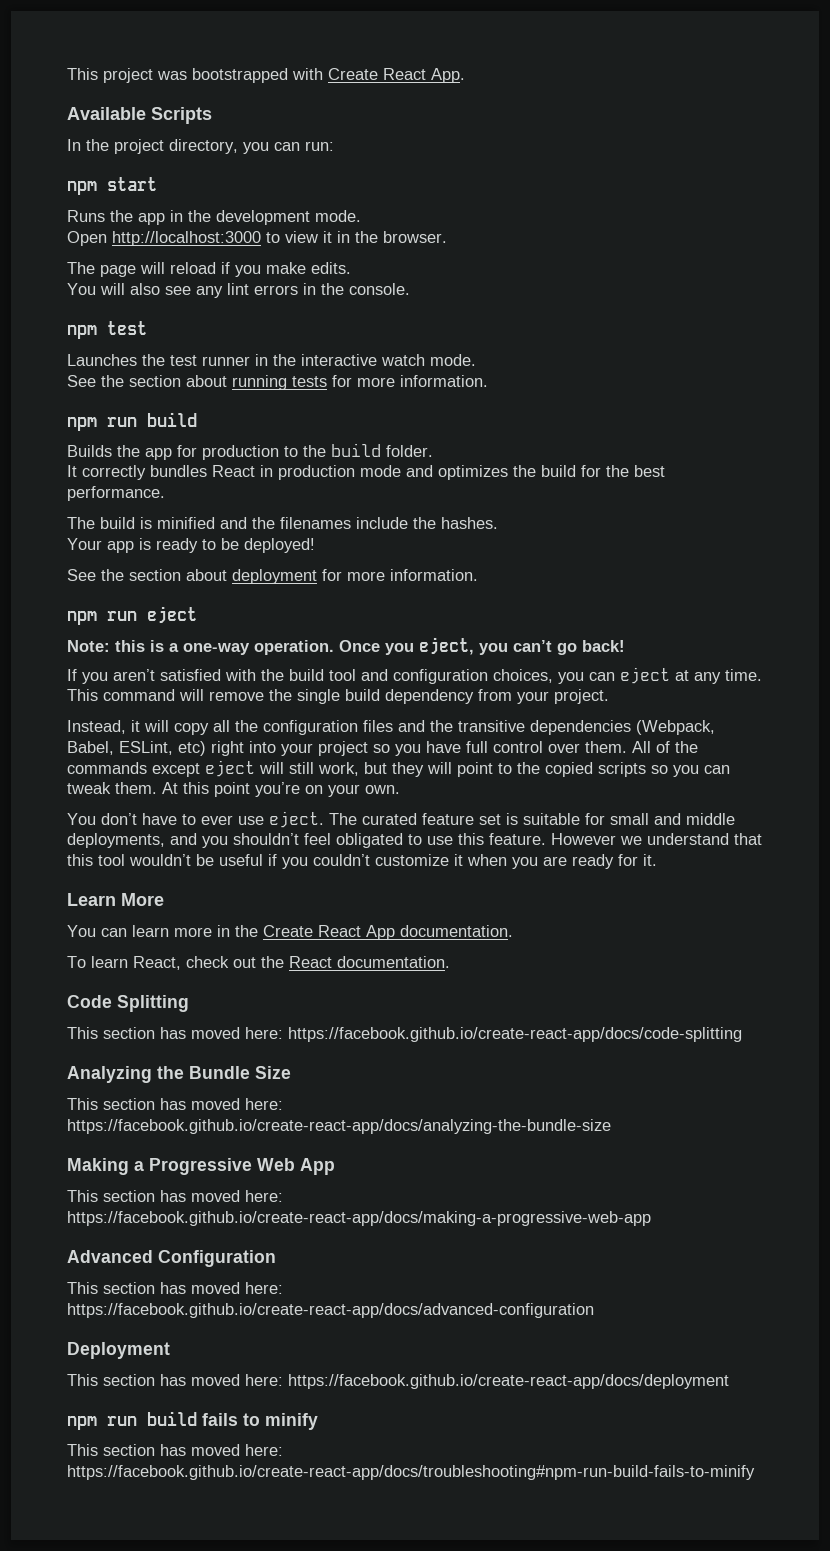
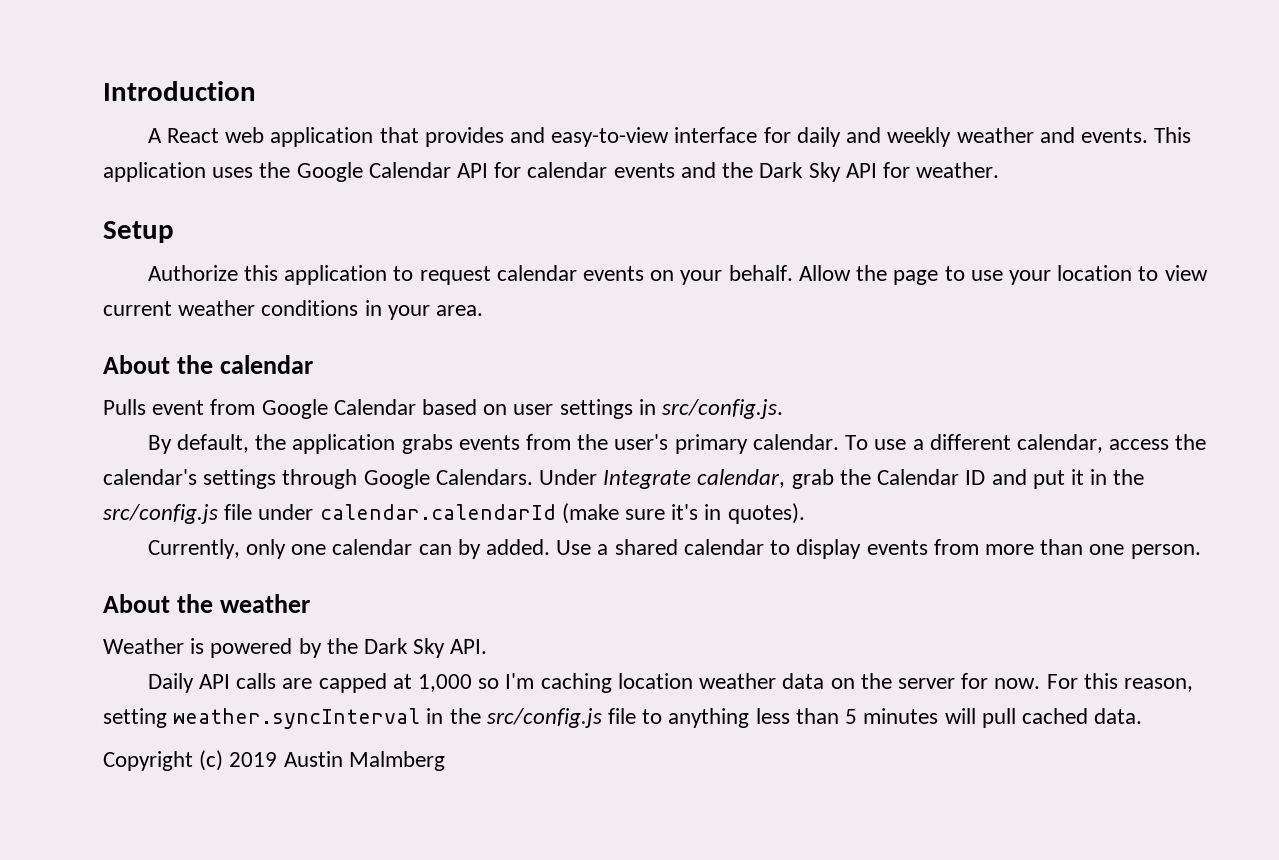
[67,68,465,83] [67,107,212,124] [67,139,334,154] [67,177,157,195] [67,210,361,225] [67,231,447,246] [67,262,351,277] [67,283,410,298] [67,321,147,339] [67,354,476,366] [67,375,488,390] [67,412,197,431] [67,443,433,460] [67,465,665,480] [67,486,165,501] [67,517,498,529] [67,538,315,553] [67,569,478,584] [67,606,197,625] [67,637,625,655] [67,667,762,684] [67,689,609,704] [67,720,715,735] [67,741,698,756] [67,760,730,777] [67,782,400,797] [67,811,735,828] [67,833,762,848] [67,854,657,869] [67,893,164,906] [67,925,513,940] [67,956,450,970] [67,995,189,1012] [67,1027,742,1042] [67,1066,291,1083] [67,1098,283,1110] [67,1119,611,1134] [67,1158,335,1175] [67,1190,283,1202] [67,1211,651,1226] [67,1250,276,1267] [67,1282,283,1294] [67,1303,594,1318] [67,1342,170,1359] [67,1374,729,1389] [67,1411,318,1430] [67,1444,283,1456] [67,1465,755,1480] This project was bootstrapped with Create React App. // Available Scripts // In the project directory, you can run: // npm start // Runs the app in the development mode. // Open http://localhost:3000 to view it in the browser. // The page will reload if you make edits. // You will also see any lint errors in the console. // npm test // Launches the test runner in the interactive watch mode. // See the section about running tests for more information. // npm run build // Builds the app for production to the build folder. // It correctly bundles React in production mode and optimizes the build for the best performance. // The build is minified and the filenames include the hashes. // Your app is ready to be deployed! // See the section about deployment for more information. // npm run eject // Note: this is a one-way operation. Once you eject, you can’t go back! // If you aren’t satisfied with the build tool and configuration choices, you can eject at any time. This command will remove the single build dependency from your project. // Instead, it will copy all the configuration files and the transitive dependencies (Webpack, Babel, ESLint, etc) right into your project so you have full control over them. All of the commands except eject will still work, but they will point to the copied scripts so you can tweak them. At this point you’re on your own. // You don’t have to ever use eject. The curated feature set is suitable for small and middle deployments, and you shouldn’t feel obligated to use this feature. However we understand that this tool wouldn’t be useful if you couldn’t customize it when you are ready for it. // Learn More // You can learn more in the Create React App documentation. // To learn React, check out the React documentation. // Code Splitting // This section has moved here: https://facebook.github.io/create-react-app/docs/code-splitting // Analyzing the Bundle Size // This section has moved here: https://facebook.github.io/create-react-app/docs/analyzing-the-bundle-size // Making a Progressive Web App // This section has moved here: https://facebook.github.io/create-react-app/docs/making-a-progressive-web-app // Advanced Configuration // This section has moved here: https://facebook.github.io/create-react-app/docs/advanced-configuration // Deployment // This section has moved here: https://facebook.github.io/create-react-app/docs/deployment // npm run build fails to minify // This section has moved here: https://facebook.github.io/create-react-app/docs/troubleshooting#npm-run-build-fails-to-minify -> [103,81,256,101] [147,127,1192,147] [103,162,1000,182] [103,221,174,243] [147,265,1208,285] [103,300,484,320] [103,355,314,374] [103,399,784,419] [147,434,1207,454] [103,469,1145,489] [103,503,805,524] [147,539,1201,559] [103,594,311,613] [103,638,488,658] [147,673,1193,693] [103,708,1143,729] [103,750,445,771] Introduction // A React web application that provides and easy-to-view interface for daily and weekly weather and events. This application uses the Google Calendar API for calendar events and the Dark Sky API for weather. // Setup // Authorize this application to request calendar events on your behalf. Allow the page to use your location to view current weather conditions in your area. // About the calendar // Pulls event from Google Calendar based on user settings in src/config.js. // By default, the application grabs events from the user's primary calendar. To use a different calendar, access the calendar's settings through Google Calendars. Under Integrate calendar, grab the Calendar ID and put it in the src/config.js file under calendar.calendarId (make sure it's in quotes). // Currently, only one calendar can by added. Use a shared calendar to display events from more than one person. // About the weather // Weather is powered by the Dark Sky API. // Daily API calls are capped at 1,000 so I'm caching location weather data on the server for now. For this reason, setting weather.syncInterval in the src/config.js file to anything less than 5 minutes will pull cached data. // Copyright (c) 2019 Austin Malmberg

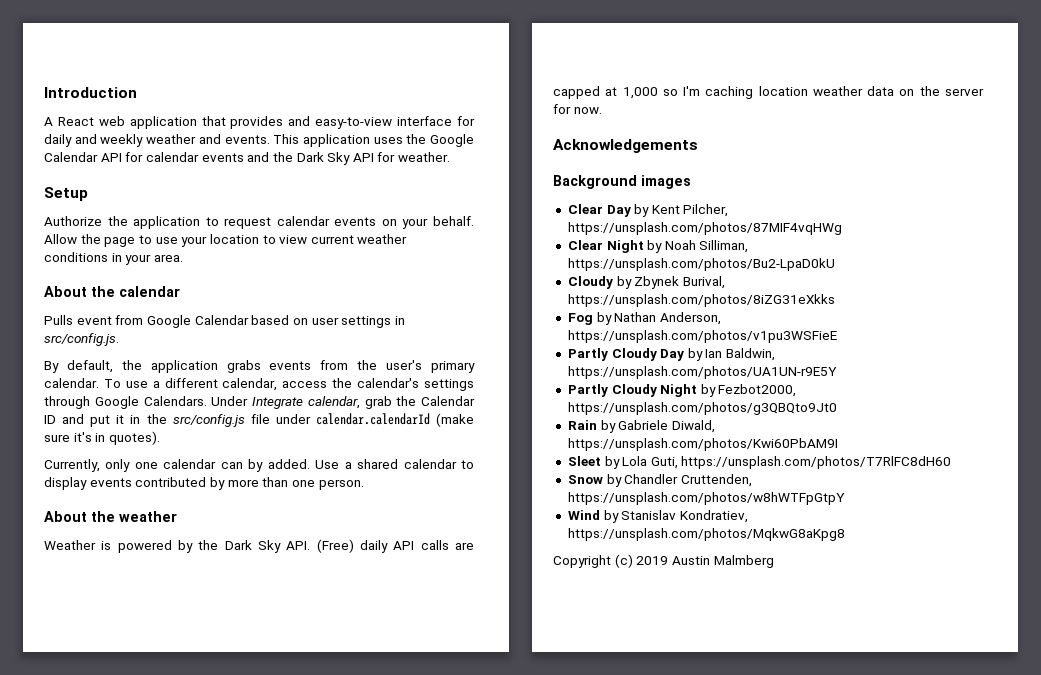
[243,265,278,281] this -> [107,216,128,226] the
[933,539,979,555] from -> [135,477,225,490] contributed by
[147,673,194,693] // Daily -> [316,539,388,553] (Free) daily
[1046,673,1193,692] [103,708,1143,729] For this reason, setting weather.syncInterval in the src/config.js file to anything less than 5 minutes will pull cached data. -> [553,139,698,153] [553,175,691,189] [567,204,729,217] [567,222,842,235] [567,240,749,253] [567,258,835,271] [567,276,725,289] [567,294,835,307] [567,312,721,325] [567,330,837,343] [567,348,776,361] [567,366,837,379] [567,384,797,397] [567,402,837,415] [567,420,715,433] [567,438,838,451] [567,456,952,469] [567,474,752,487] [567,492,845,505] [567,510,748,523] [567,528,845,541] // Acknowledgements // Background images // Clear Day by Kent Pilcher, https://unsplash.com/photos/87MIF4vqHWg // Clear Night by Noah Silliman, https://unsplash.com/photos/Bu2-LpaD0kU // Cloudy by Zbynek Burival, https://unsplash.com/photos/8iZG31eXkks // Fog by Nathan Anderson, https://unsplash.com/photos/v1pu3WSFieE // Partly Cloudy Day by Ian Baldwin, https://unsplash.com/photos/UA1UN-r9E5Y // Partly Cloudy Night by Fezbot2000, https://unsplash.com/photos/g3QBQto9Jt0 // Rain by Gabriele Diwald, https://unsplash.com/photos/Kwi60PbAM9I // Sleet by Lola Guti, https://unsplash.com/photos/T7RlFC8dH60 // Snow by Chandler Cruttenden, https://unsplash.com/photos/w8hWTFpGtpY // Wind by Stanislav Kondratiev, https://unsplash.com/photos/MqkwG8aKpg8

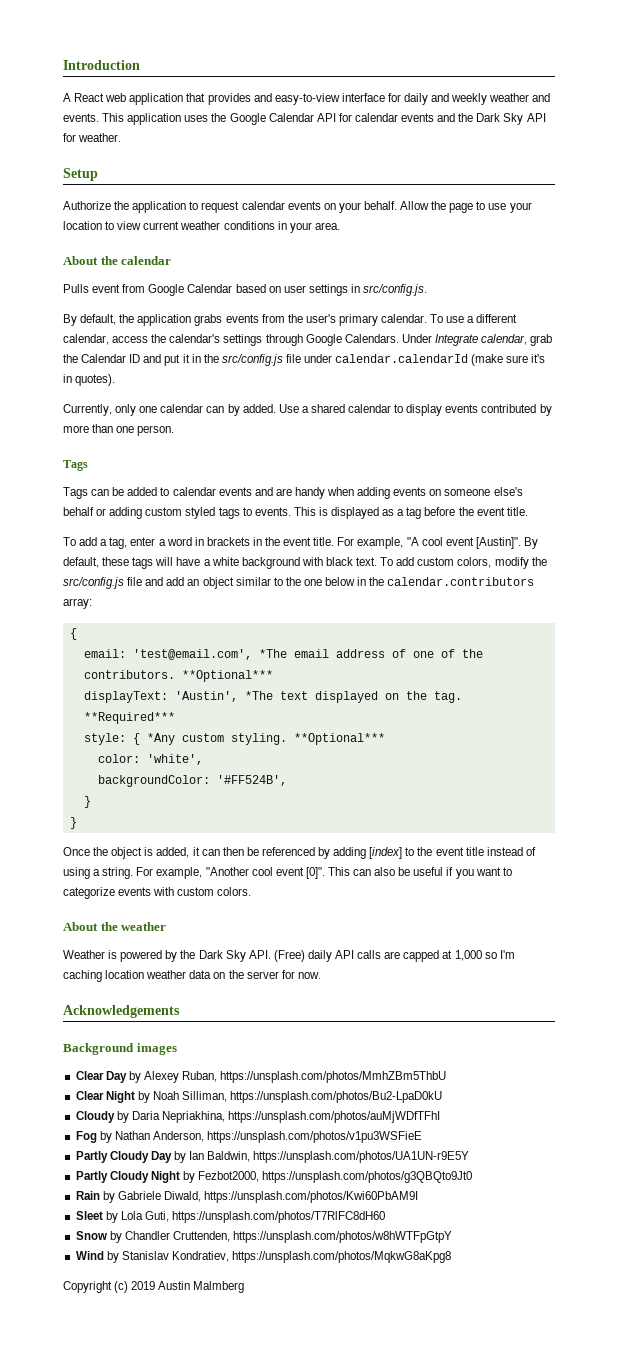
(364, 484) none -> [63,460,88,471] [63,487,523,499] [63,507,528,519] [63,537,538,549] [63,557,547,569] [63,577,535,589] [63,598,92,609] [69,628,77,640] [83,649,483,660] [83,670,273,682] [83,691,462,703] [83,712,175,724] [83,733,385,745] [97,754,203,765] [97,775,287,787] [83,796,91,808] [69,817,77,829] [63,847,536,859] [63,867,512,879] [63,887,252,899] // Tags // Tags can be added to calendar events and are handy when adding events on someone else's behalf or adding custom styled tags to events. This is displayed as a tag before the event title. // To add a tag, enter a word in brackets in the event title. For example, "A cool event [Austin]". By default, these tags will have a white background with black text. To add custom colors, modify the src/config.js file and add an object similar to the one below in the calendar.contributors array: // { // email: 'test@email.com', *The email address of one of the contributors. **Optional*** // displayText: 'Austin', *The text displayed on the tag. **Required*** // style: { *Any custom styling. **Optional*** // color: 'white', // backgroundColor: '#FF524B', // } // } // Once the object is added, it can then be referenced by adding [index] to the event title instead of using a string. For example, "Another cool event [0]". This can also be useful if you want to categorize events with custom colors.
[651,204,729,217] [567,222,842,235] Kent Pilcher, https://unsplash.com/photos/87MIF4vqHWg -> [143,1071,447,1083] Alexey Ruban, https://unsplash.com/photos/MmhZBm5ThbU
[634,276,725,289] [567,294,835,307] Zbynek Burival, https://unsplash.com/photos/8iZG31eXkks -> [131,1111,441,1123] Daria Nepriakhina, https://unsplash.com/photos/auMjWDfTFhI

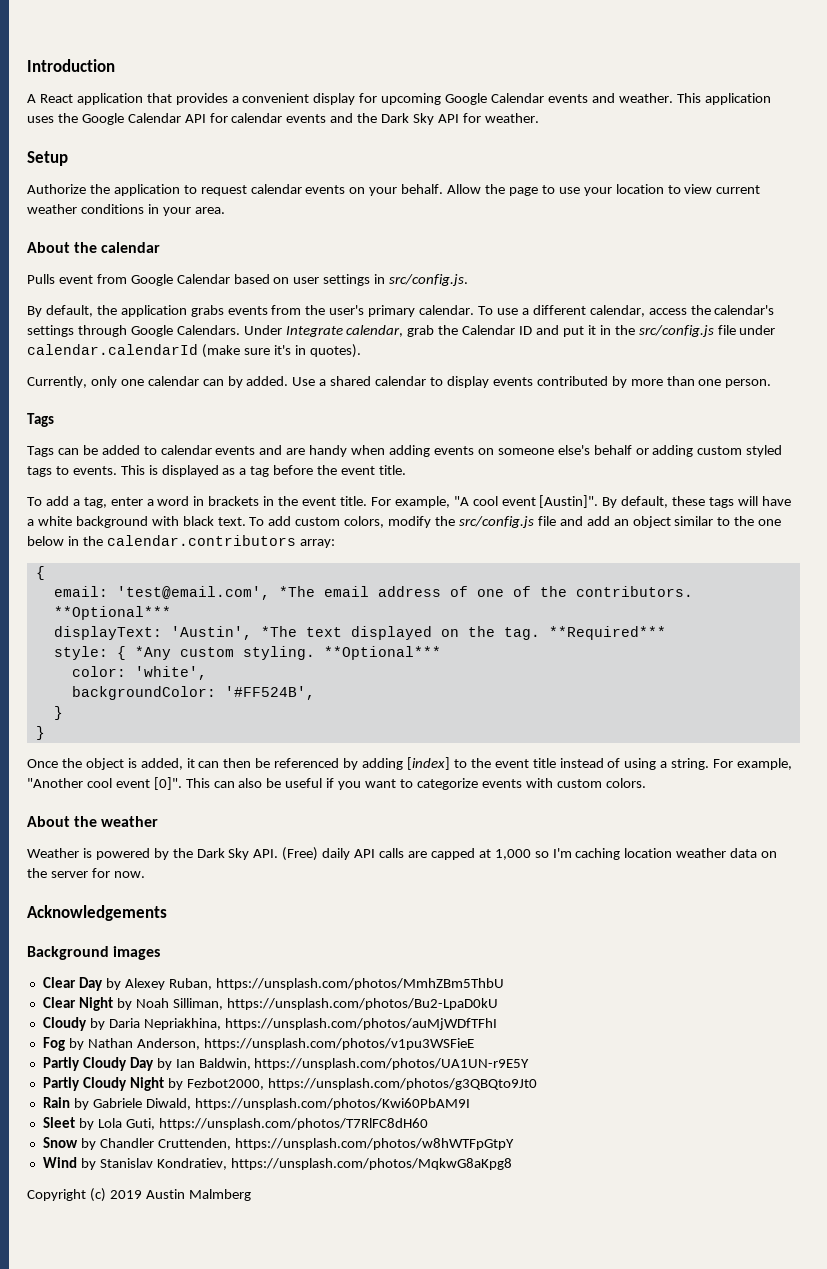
[105,93,127,102] web -> (73, 98) none
[253,93,551,105] [63,113,99,122] and easy-to-view interface for daily and weekly weather and events. -> [231,93,673,105] a convenient display for upcoming Google Calendar events and weather.

